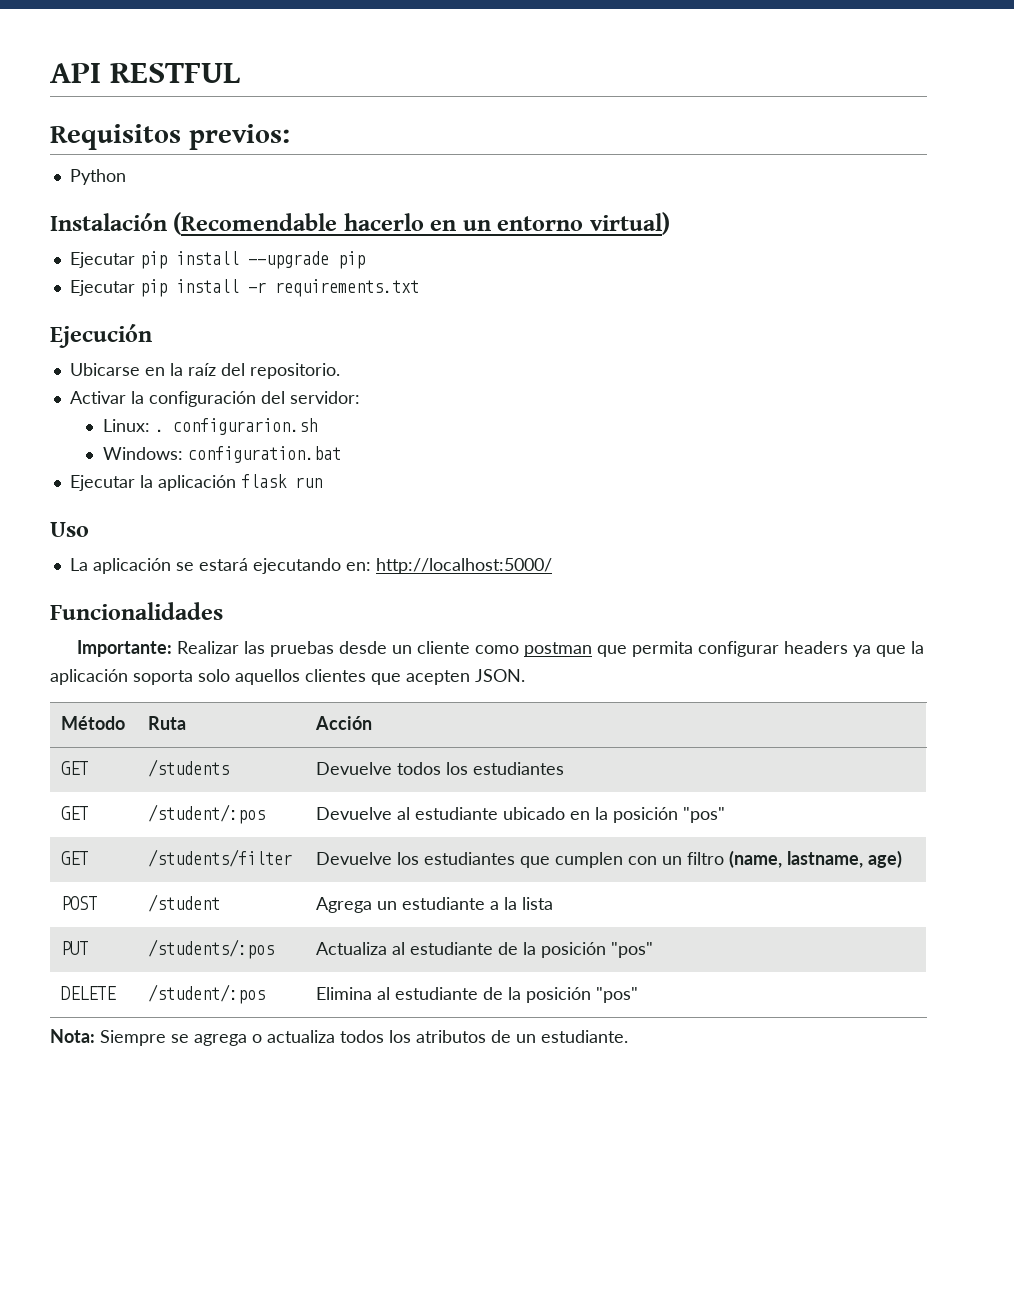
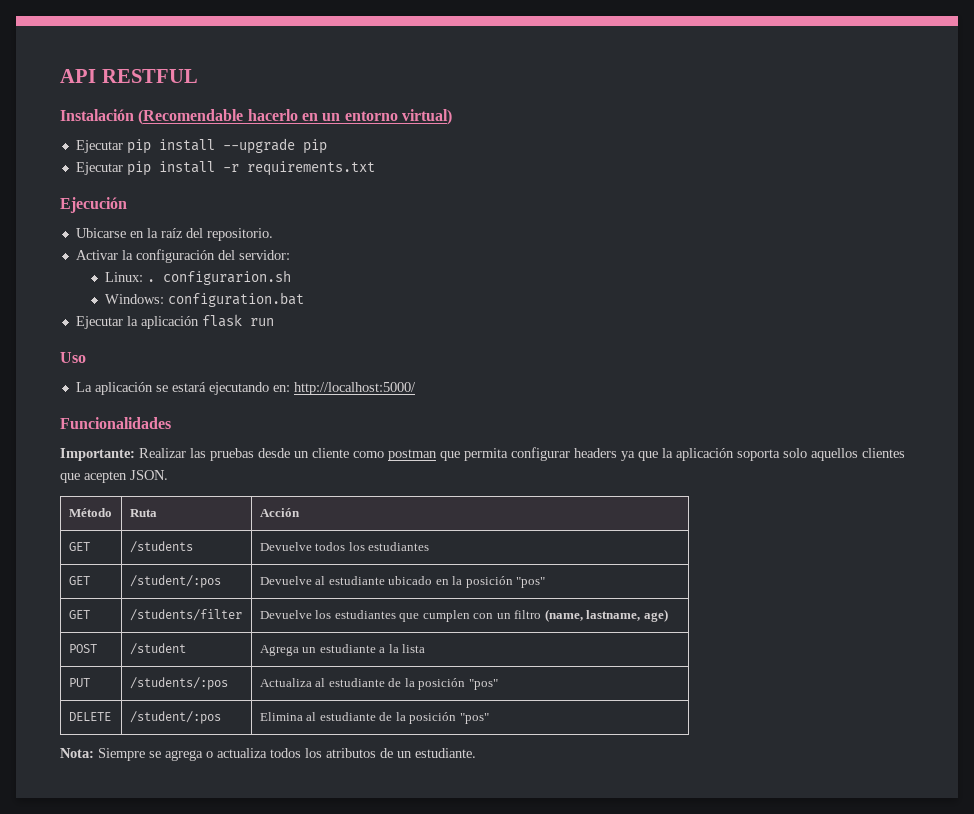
[50,124,290,150] [69,169,126,185] // Requisitos previos: // Python -> (198, 76) none

